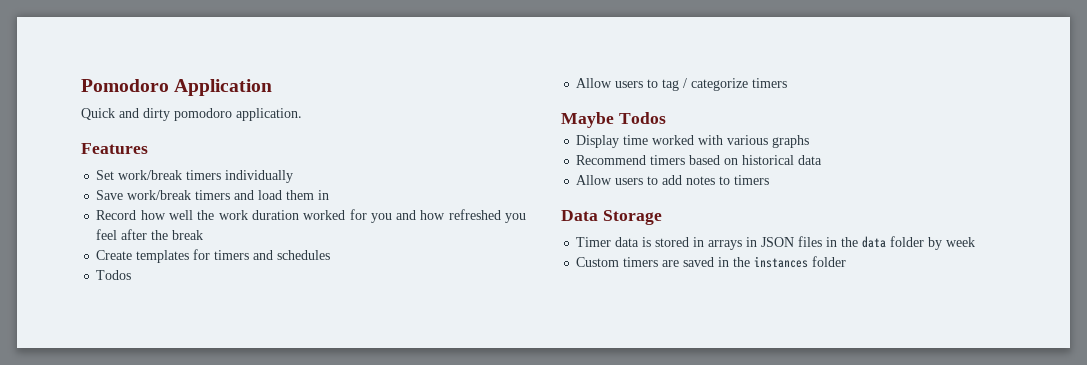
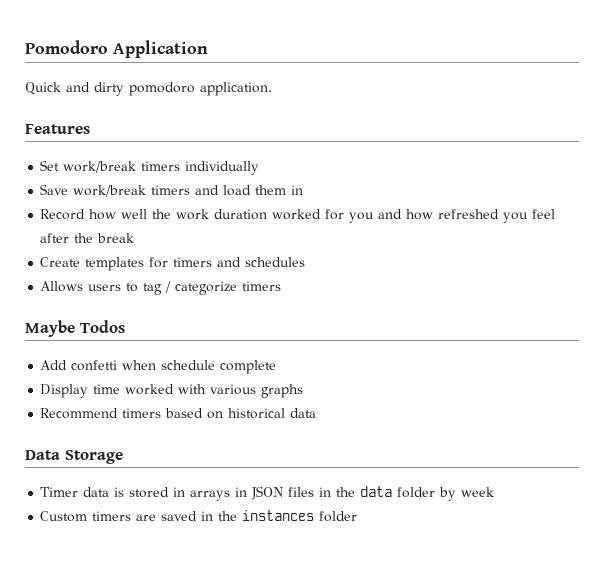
[96,270,132,280] [576,78,613,88] Todos // Allow -> [40,281,84,292] Allows
(666, 118) none -> [40,360,277,374] // Add confetti when schedule complete
[576,175,770,185] // Allow users to add notes to timers -> (317, 413) none

